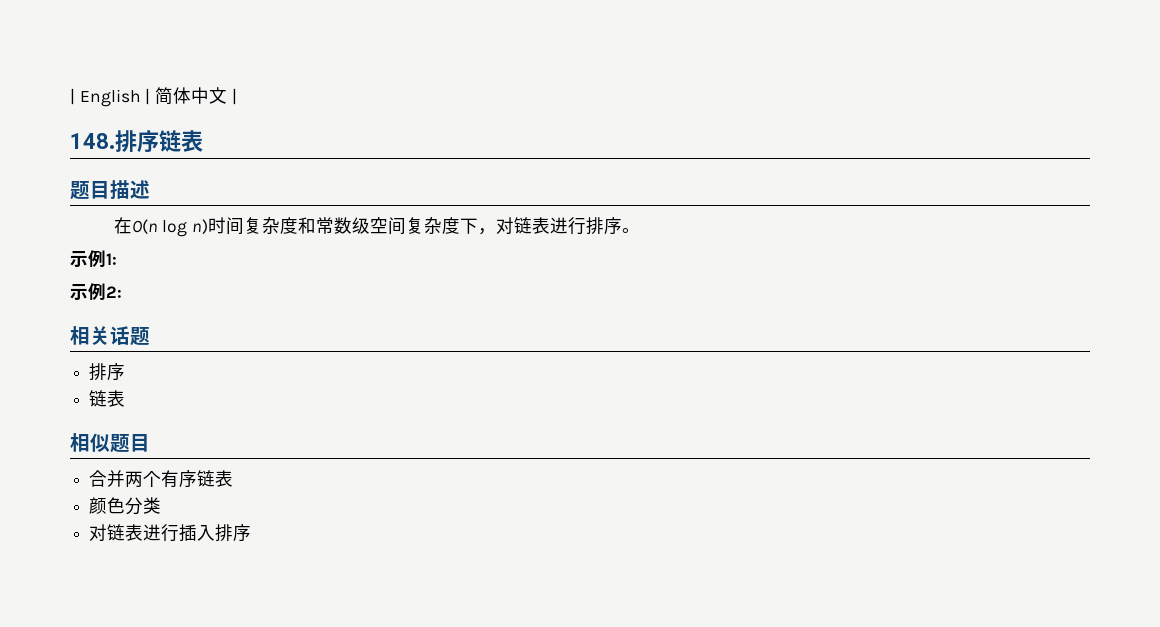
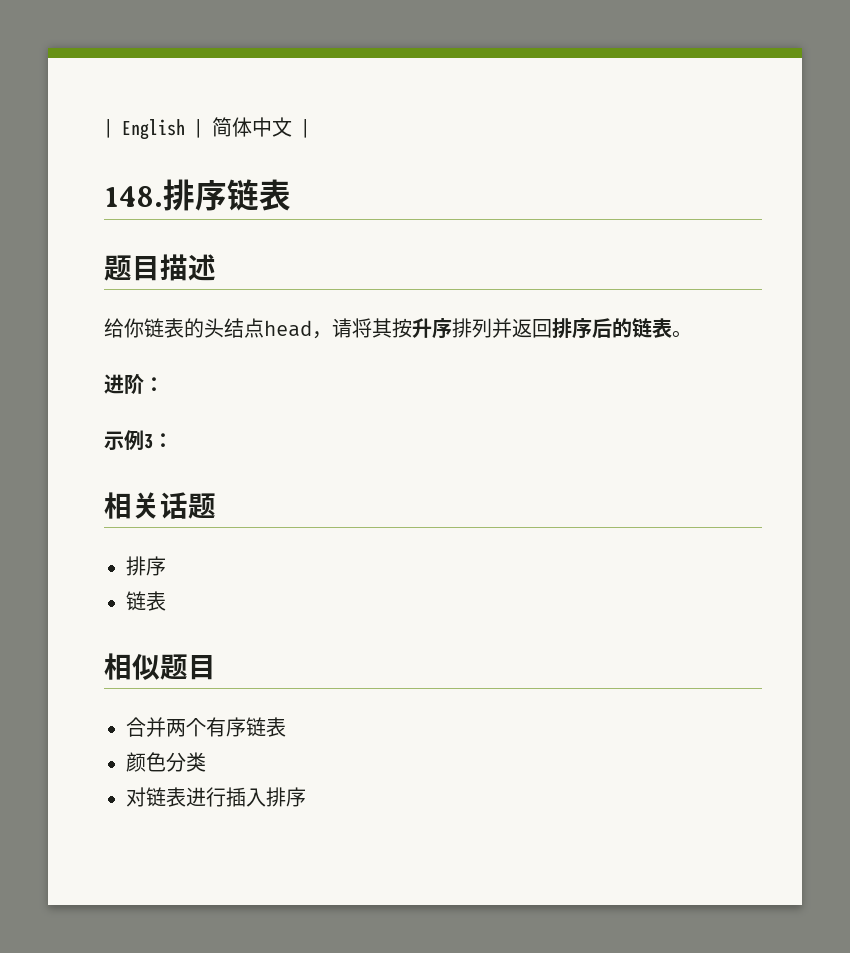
[113,217,623,237] 在O(n log n)时间复杂度和常数级空间复杂度下，对链表进行排序 -> [104,318,672,339] 给你链表的头结点head，请将其按升序排列并返回排序后的链表
[70,250,117,267] [70,283,122,300] // 示例1: // 示例2: -> [104,373,164,394] [104,430,173,450] // 进阶： // 示例3：

